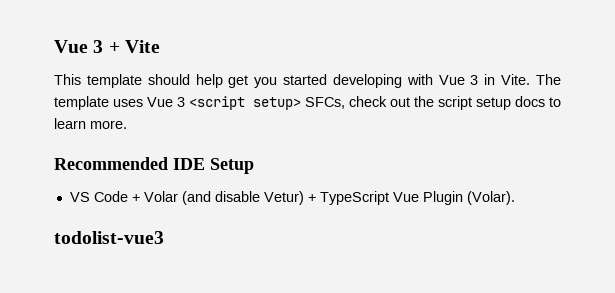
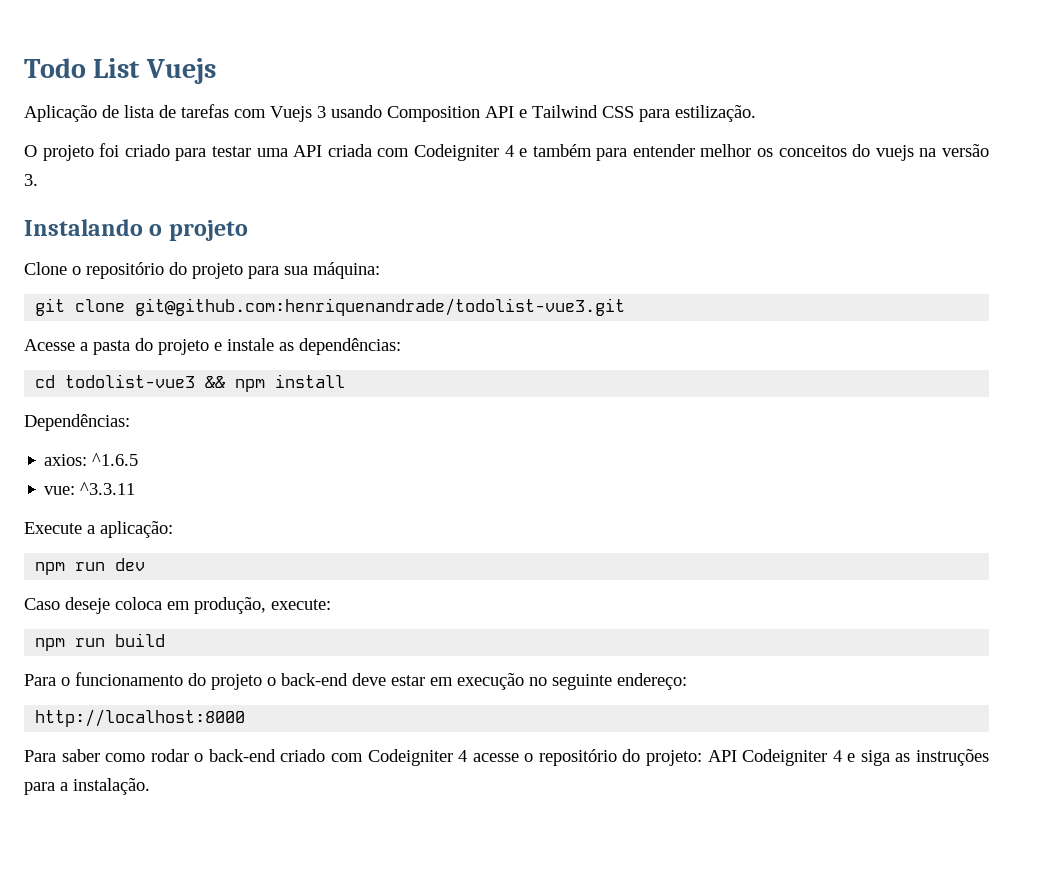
[54,40,160,53] [54,74,562,88] [54,96,561,110] [54,118,127,129] [54,157,254,174] [69,191,515,205] [54,231,164,244] Vue 3 + Vite // This template should help get you started developing with Vue 3 in Vite. The template uses Vue 3 <script setup> SFCs, check out the script setup docs to learn more. // Recommended IDE Setup // VS Code + Volar (and disable Vetur) + TypeScript Vue Plugin (Volar). // todolist-vue3 -> [24,58,216,84] [24,104,756,122] [24,143,990,161] [24,174,38,186] [24,219,248,241] [24,262,380,279] [35,298,626,316] [24,338,401,355] [35,374,346,392] [24,414,130,431] [44,453,139,466] [44,482,136,495] [24,521,173,538] [35,558,146,575] [24,597,331,614] [35,633,166,651] [24,672,687,690] [35,709,246,727] [24,749,989,766] [24,778,150,795] Todo List Vuejs // Aplicação de lista de tarefas com Vuejs 3 usando Composition API e Tailwind CSS para estilização. // O projeto foi criado para testar uma API criada com Codeigniter 4 e também para entender melhor os conceitos do vuejs na versão 3. // Instalando o projeto // Clone o repositório do projeto para sua máquina: // git clone git@github.com:henriquenandrade/todolist-vue3.git // Acesse a pasta do projeto e instale as dependências: // cd todolist-vue3 && npm install // Dependências: // axios: ^1.6.5 // vue: ^3.3.11 // Execute a aplicação: // npm run dev // Caso deseje coloca em produção, execute: // npm run build // Para o funcionamento do projeto o back-end deve estar em execução no seguinte endereço: // http://localhost:8000 // Para saber como rodar o back-end criado com Codeigniter 4 acesse o repositório do projeto: API Codeigniter 4 e siga as instruções para a instalação.

